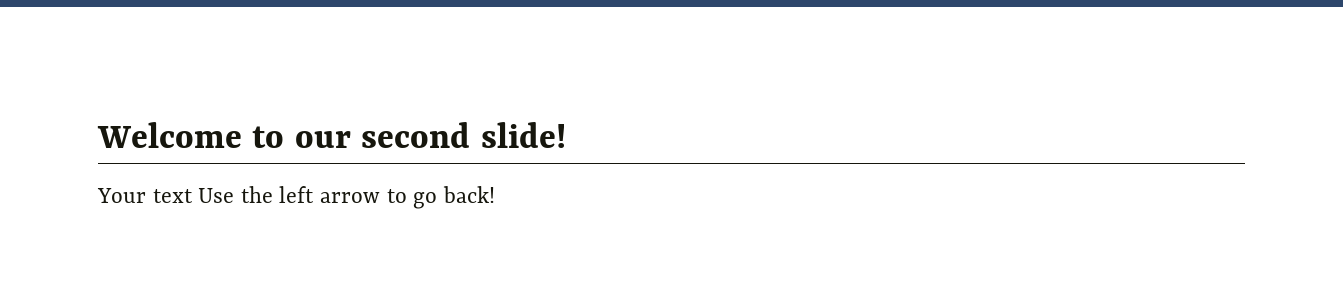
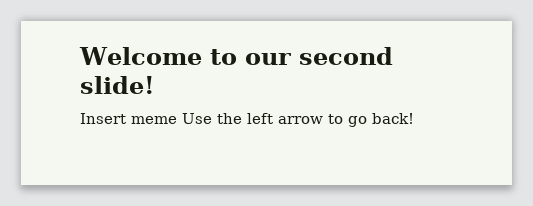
[97,188,193,203] Your text -> [80,113,177,124] Insert meme

